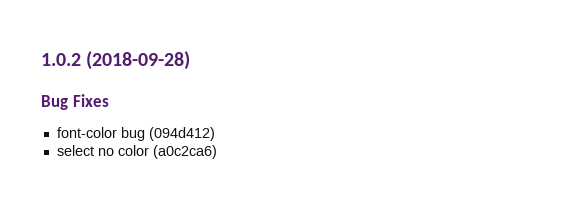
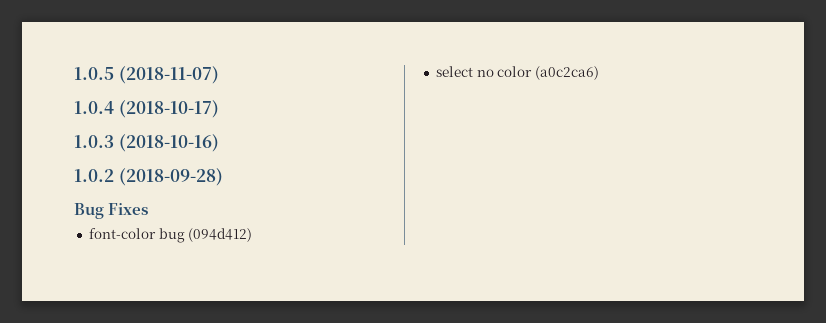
(41, 59) none -> [74,66,219,84] [74,100,219,118] [74,134,219,152] 1.0.5 (2018-11-07) // 1.0.4 (2018-10-17) // 1.0.3 (2018-10-16) //

